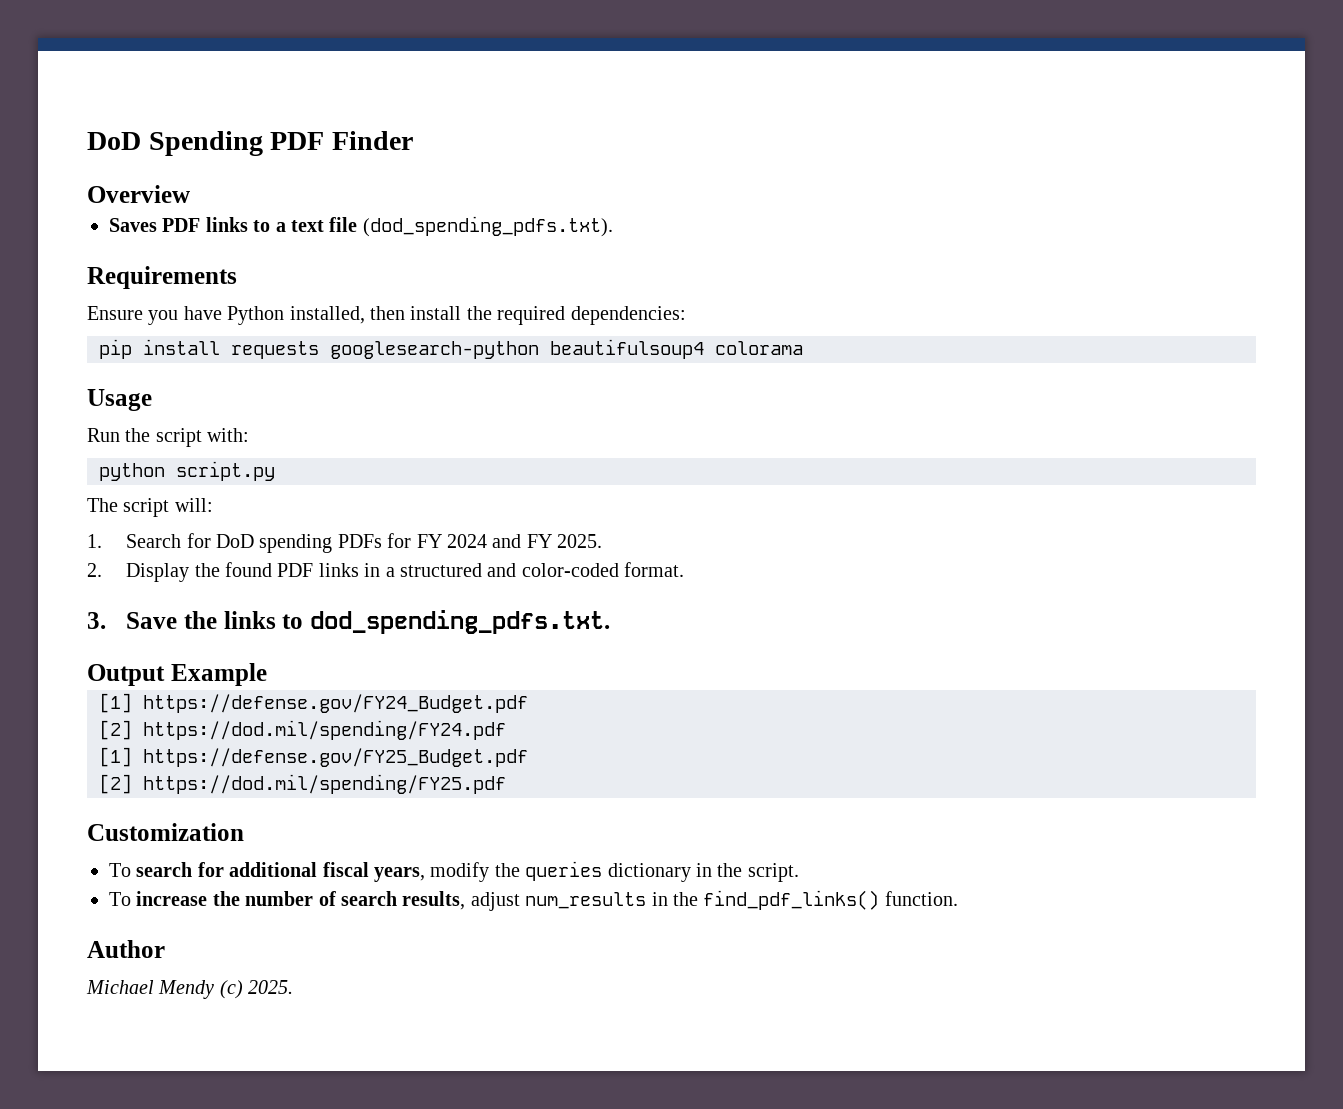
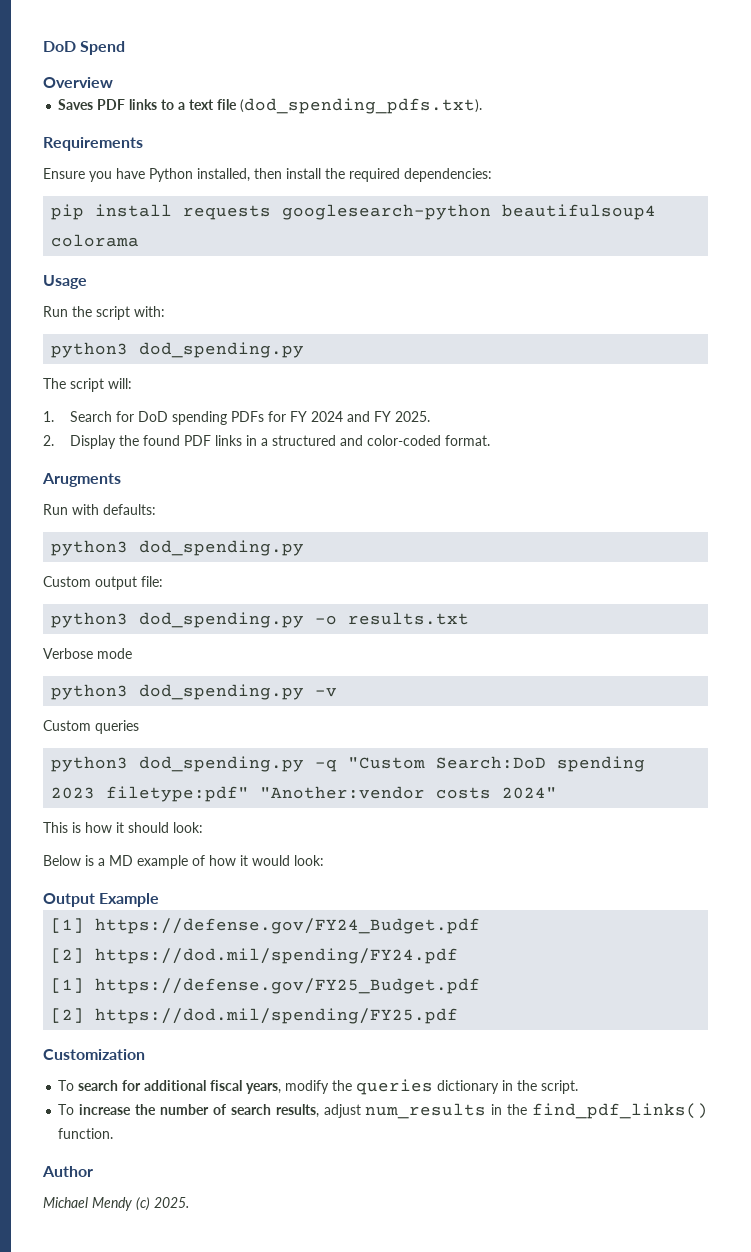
[87,131,413,156] DoD Spending PDF Finder -> [43,41,126,55] DoD Spend
[99,461,275,481] python script.py -> [51,342,305,358] python3 dod_spending.py
[87,610,611,634] 3. Save the links to dod_spending_pdfs.txt. -> [42,473,121,487] [43,504,156,515] [51,540,305,556] [43,576,163,590] [51,612,470,628] [43,648,132,659] [51,684,338,700] [43,720,139,734] [51,756,646,772] [51,786,558,802] [43,822,203,833] [43,855,324,869] Arugments // Run with defaults: // python3 dod_spending.py // Custom output file: // python3 dod_spending.py -o results.txt // Verbose mode // python3 dod_spending.py -v // Custom queries // python3 dod_spending.py -q "Custom Search:DoD spending 2023 filetype:pdf" "Another:vendor costs 2024" // This is how it should look: // Below is a MD example of how it would look:

